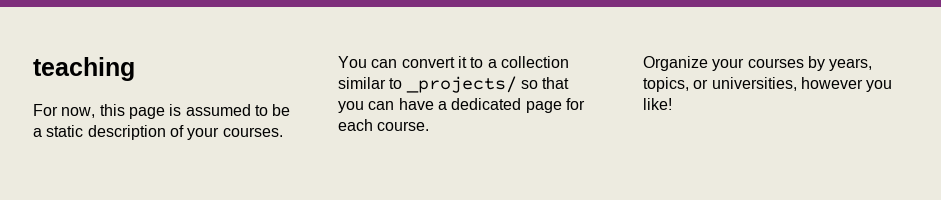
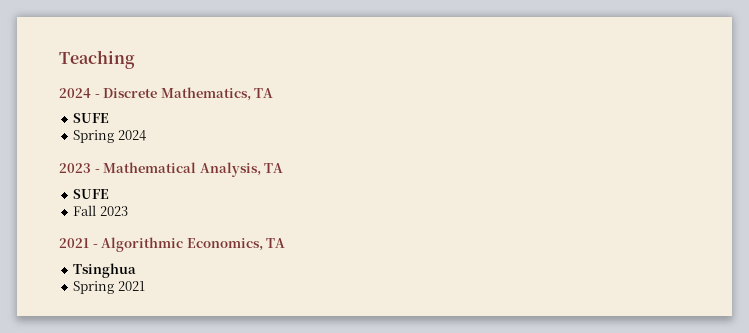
[33,57,135,81] [33,104,291,119] [33,125,283,140] [338,56,569,68] [338,76,570,93] [338,98,585,113] [338,119,430,131] [643,56,873,71] [643,77,893,92] [643,98,672,110] teaching // For now, this page is assumed to be a static description of your courses. You can convert it to a collection similar to _projects/ so that you can have a dedicated page for each course. // Organize your courses by years, topics, or universities, however you like! -> [59,50,135,69] [59,87,274,101] [73,113,110,123] [73,130,146,143] [59,162,284,177] [73,189,110,199] [73,205,128,216] [59,237,286,252] [73,263,137,278] [73,281,145,294] Teaching // 2024 - Discrete Mathematics, TA // SUFE // Spring 2024 // 2023 - Mathematical Analysis, TA // SUFE // Fall 2023 // 2021 - Algorithmic Economics, TA // Tsinghua // Spring 2021

